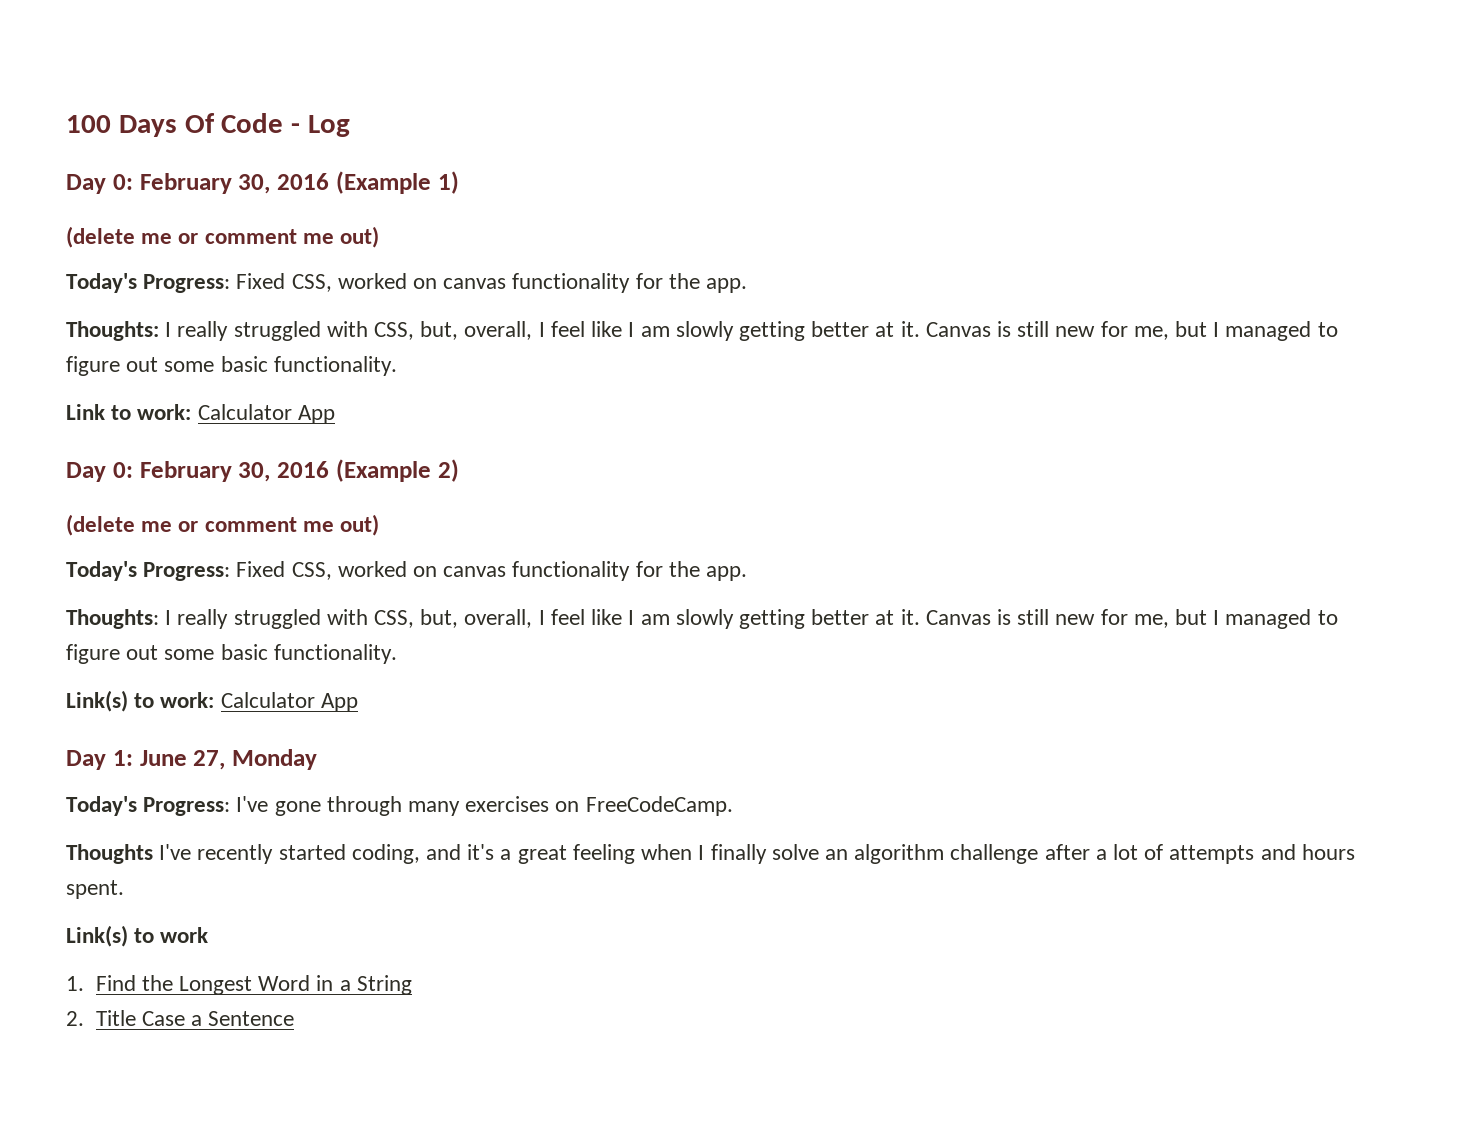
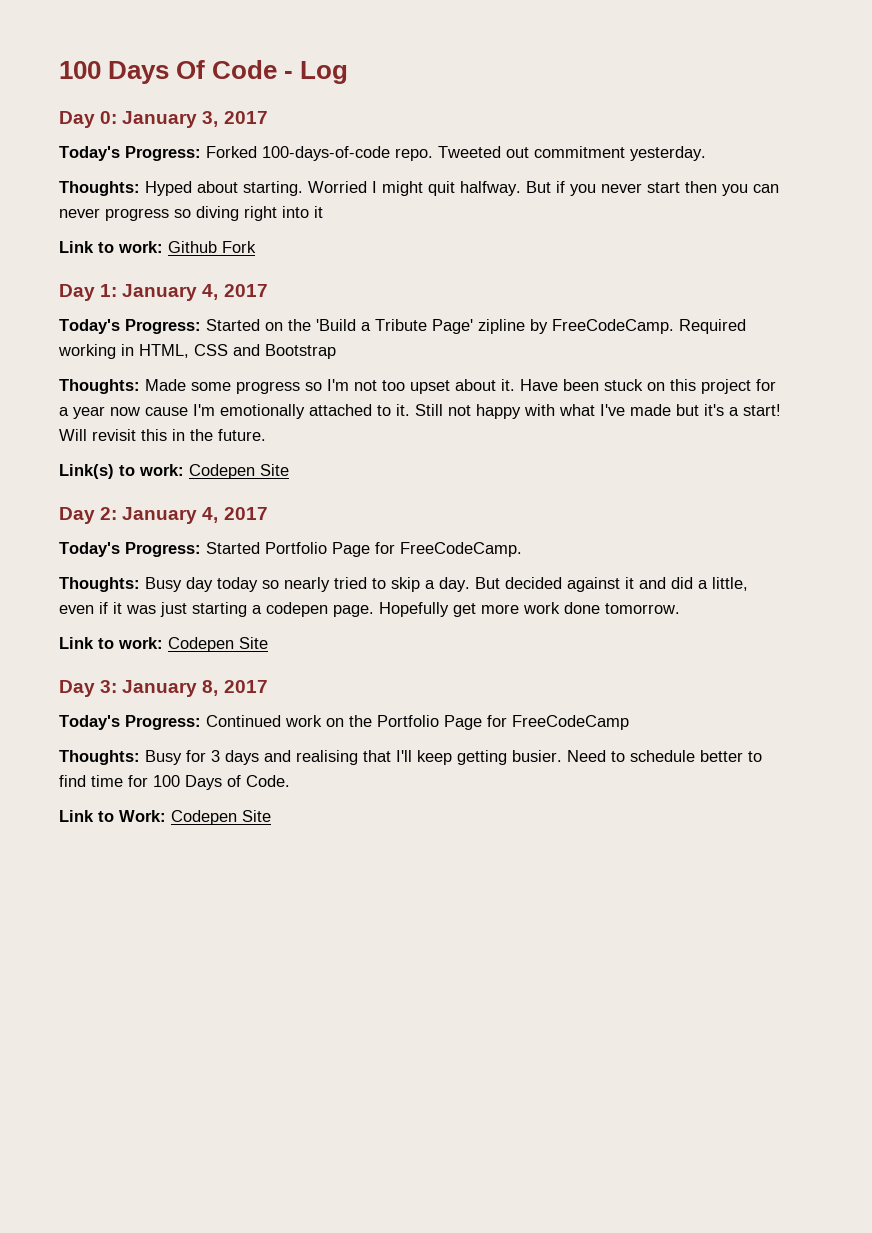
[139,171,459,194] [66,226,380,248] [66,273,748,293] [66,321,1338,341] [66,356,397,376] [66,404,335,424] [66,459,459,482] [66,514,380,536] [66,561,748,581] [66,609,1338,629] [66,644,397,664] February 30, 2016 (Example 1) // (delete me or comment me out) // Today's Progress: Fixed CSS, worked on canvas functionality for the app. // Thoughts: I really struggled with CSS, but, overall, I feel like I am slowly getting better at it. Canvas is still new for me, but I managed to figure out some basic functionality. // Link to work: Calculator App // Day 0: February 30, 2016 (Example 2) // (delete me or comment me out) // Today's Progress: Fixed CSS, worked on canvas functionality for the app. // Thoughts: I really struggled with CSS, but, overall, I feel like I am slowly getting better at it. Canvas is still new for me, but I managed to figure out some basic functionality. -> [122,111,268,128] [59,146,706,161] [59,181,779,196] [59,206,323,221] [59,241,256,253] [59,284,268,301] [59,319,746,334] [58,344,336,359] [59,379,776,394] [59,404,781,419] [59,429,266,441] January 3, 2017 // Today's Progress: Forked 100-days-of-code repo. Tweeted out commitment yesterday. // Thoughts: Hyped about starting. Worried I might quit halfway. But if you never start then you can never progress so diving right into it // Link to work: Github Fork // Day 1: January 4, 2017 // Today's Progress: Started on the 'Build a Tribute Page' zipline by FreeCodeCamp. Required working in HTML, CSS and Bootstrap // Thoughts: Made some progress so I'm not too upset about it. Have been stuck on this project for a year now cause I'm emotionally attached to it. Still not happy with what I've made but it's a start! Will revisit this in the future.
[220,692,358,712] [66,749,317,770] [66,796,733,816] [66,844,1355,864] [66,880,124,899] [66,925,209,947] [66,975,412,995] [66,1010,295,1026] Calculator App // Day 1: June 27, Monday // Today's Progress: I've gone through many exercises on FreeCodeCamp. // Thoughts I've recently started coding, and it's a great feeling when I finally solve an algorithm challenge after a lot of attempts and hours spent. // Link(s) to work // 1. Find the Longest Word in a String // 2. Title Case a Sentence -> [189,464,289,479] [59,507,268,524] [59,542,522,557] [59,577,748,592] [59,602,680,617] [59,637,268,652] [59,680,268,697] [59,715,629,730] [59,750,762,765] [59,775,290,790] [59,810,271,825] Codepen Site // Day 2: January 4, 2017 // Today's Progress: Started Portfolio Page for FreeCodeCamp. // Thoughts: Busy day today so nearly tried to skip a day. But decided against it and did a little, even if it was just starting a codepen page. Hopefully get more work done tomorrow. // Link to work: Codepen Site // Day 3: January 8, 2017 // Today's Progress: Continued work on the Portfolio Page for FreeCodeCamp // Thoughts: Busy for 3 days and realising that I'll keep getting busier. Need to schedule better to find time for 100 Days of Code. // Link to Work: Codepen Site

